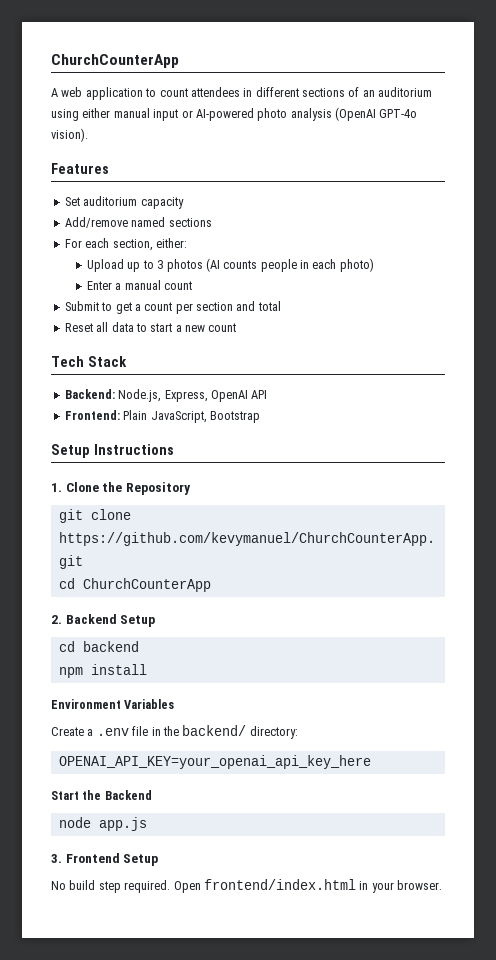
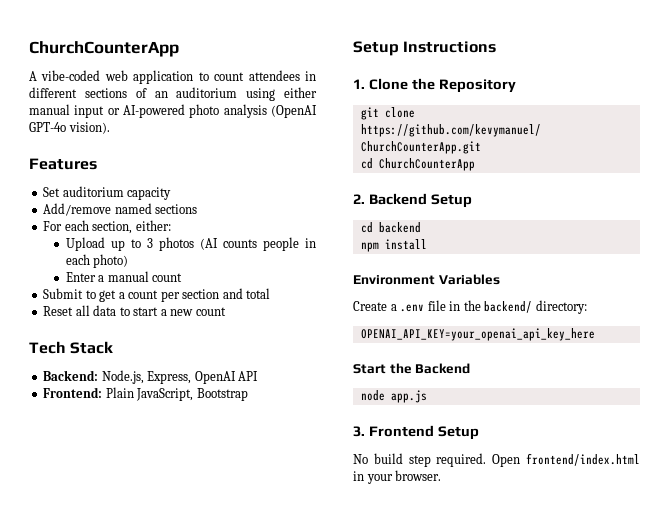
(58, 92) none -> [41,70,101,81] vibe-coded

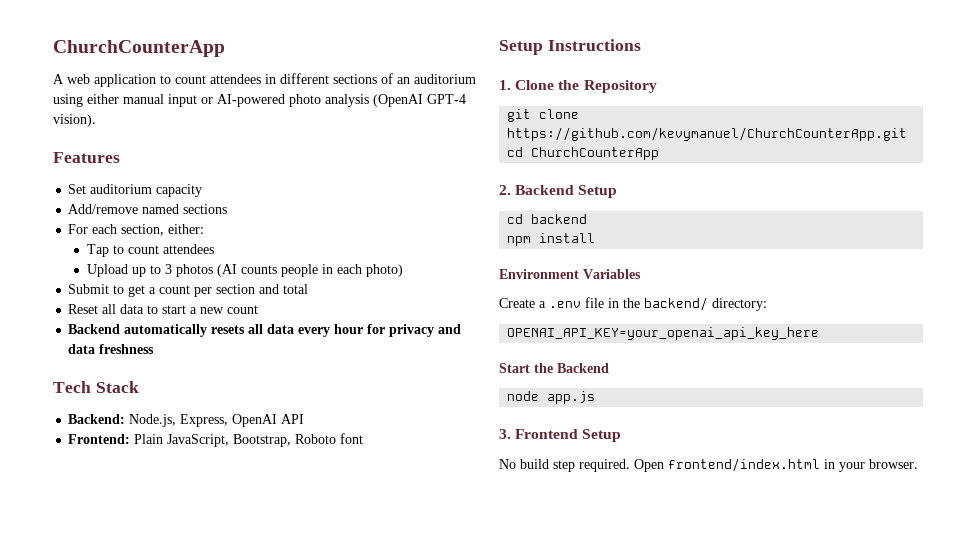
[41,70,101,81] vibe-coded -> (64, 79) none
[29,122,66,132] GPT-4o -> [427,94,466,104] GPT-4
(171, 225) none -> [86,244,214,257] // Tap to count attendees
[65,271,183,282] // Enter a manual count -> (403, 270) none
(226, 311) none -> [68,324,462,337] [68,344,155,354] // Backend automatically resets all data every hour for privacy and data freshness
[196,388,248,401] Bootstrap -> [233,433,364,447] Bootstrap, Roboto font

